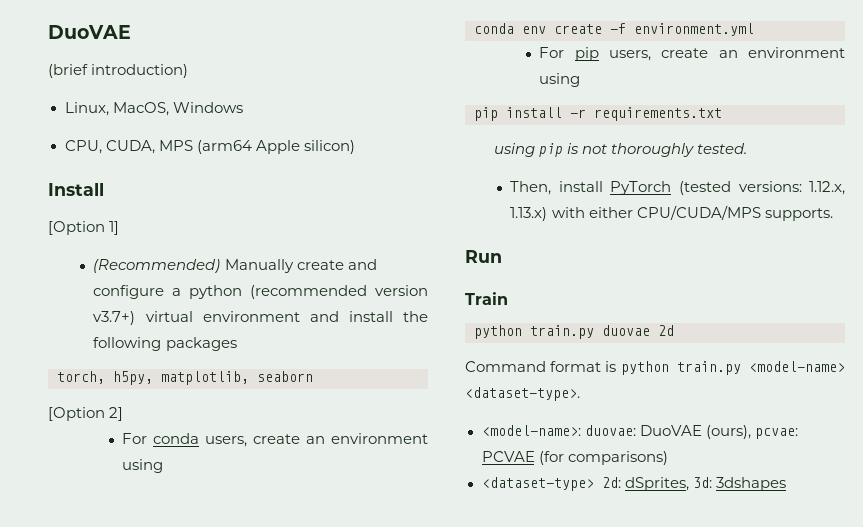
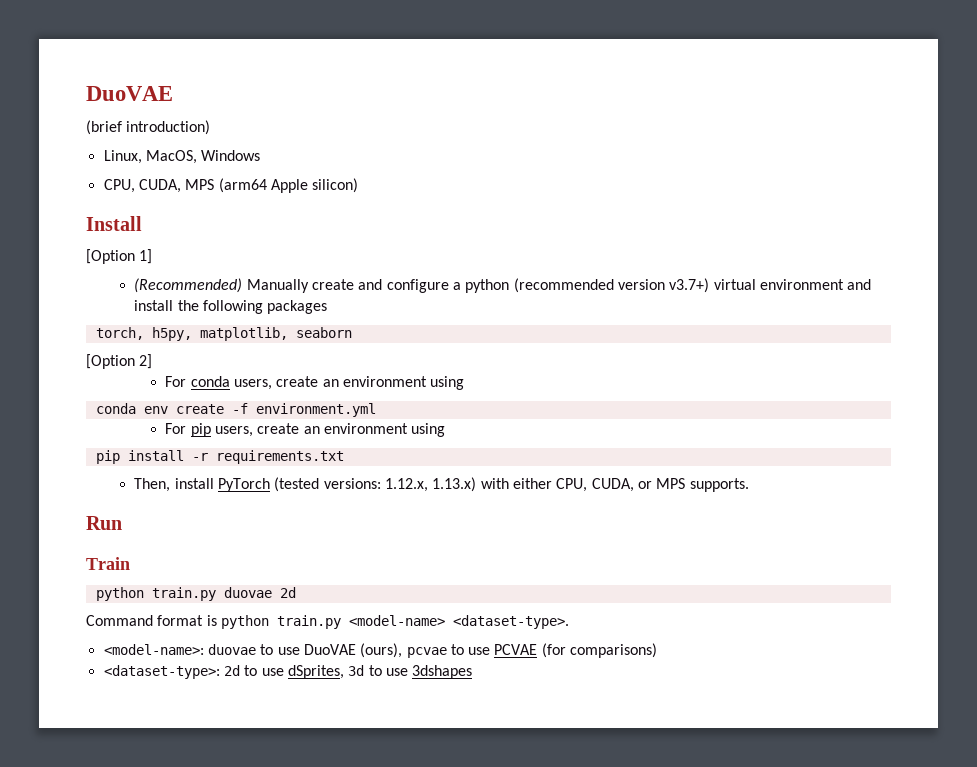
[493,143,748,157] // using pip is not thoroughly tested. -> (344, 457) none
[636,205,761,220] CPU/CUDA/MPS -> [556,478,686,492] CPU, CUDA, or MPS
[584,425,798,439] [481,451,668,465] [481,477,712,491] duovae: DuoVAE (ours), pcvae: PCVAE (for comparisons) // <dataset-type> 2d: dSprites, 3d: -> [207,643,658,658] [103,665,408,679] duovae to use DuoVAE (ours), pcvae to use PCVAE (for comparisons) // <dataset-type>: 2d to use dSprites, 3d to use

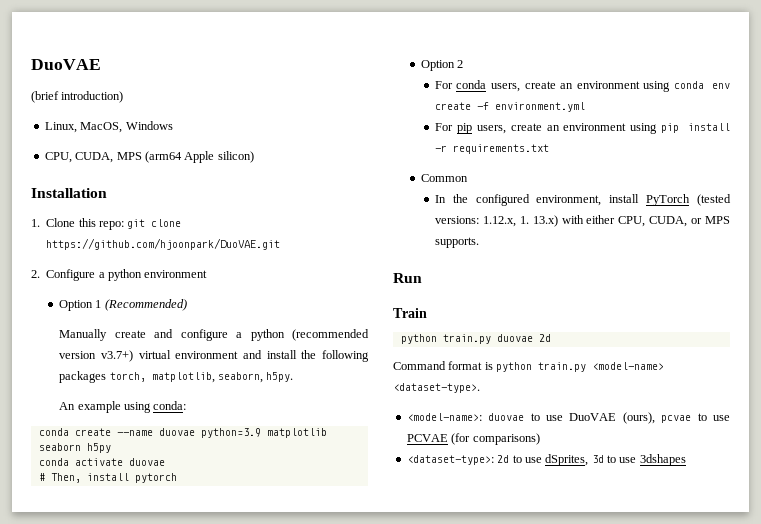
[86,216,142,231] [86,249,153,264] Install // [Option 1] // -> [31,188,107,198] [31,218,182,230] [46,238,281,250] [31,269,208,281] [58,300,102,311] Installation // 1. Clone this repo: git clone https://github.com/hjoonpark/DuoVAE.git // 2. Configure a python environment // Option 1
(243, 285) none -> (187, 305) //
[95,327,352,341] [86,354,153,369] // torch, h5py, matplotlib, seaborn // [Option 2] -> [109,372,294,383] [59,401,187,413] [38,428,327,438] [38,443,111,453] [38,458,165,466] [38,473,177,483] [420,60,464,71] torch, matplotlib, seaborn, h5py. // An example using conda: // conda create --name duovae python=3.9 matplotlib seaborn h5py // conda activate duovae // # Then, install pytorch // Option 2
(465, 383) // -> (671, 86) none
(446, 430) // -> (658, 128) none
[134,478,171,492] Then, -> [420,174,468,182] [434,194,602,206] Common // In the configured environment,
[432,477,477,492] 1.13.x) -> [519,215,558,227] 1. 13.x)

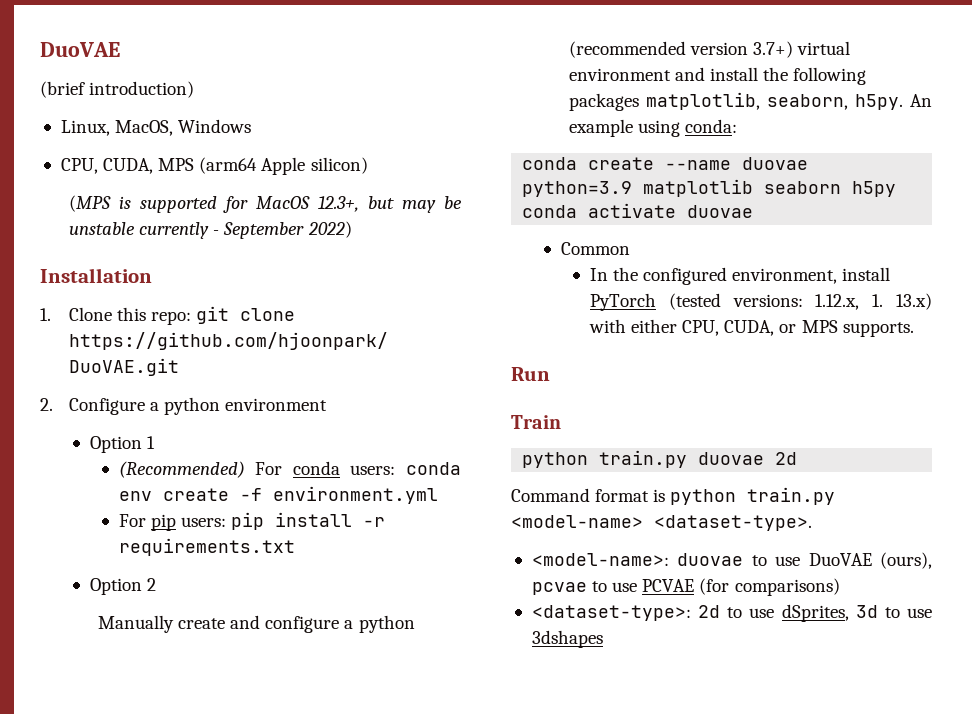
(254, 157) none -> [68,195,462,213] [68,221,352,239] // (MPS is supported for MacOS 12.3+, but may be unstable currently - September 2022)
(102, 304) none -> (156, 442) //
(187, 305) none -> [255,461,461,475] [118,486,438,504] [118,512,386,531] [118,538,295,556] [89,578,157,595] For conda users: conda env create -f environment.yml // For pip users: pip install -r requirements.txt // Option 2
[100,350,133,362] v3.7+) -> [753,41,794,58] 3.7+)
[109,372,146,382] torch, -> (639, 102) none
(294, 377) // -> (903, 102) none
[38,473,177,483] [420,60,464,71] [434,80,730,92] [434,102,585,112] [434,123,730,134] [434,144,549,154] // # Then, install pytorch // Option 2 // For conda users, create an environment using conda env create -f environment.yml // For pip users, create an environment using pip install -r requirements.txt -> (754, 211) none

